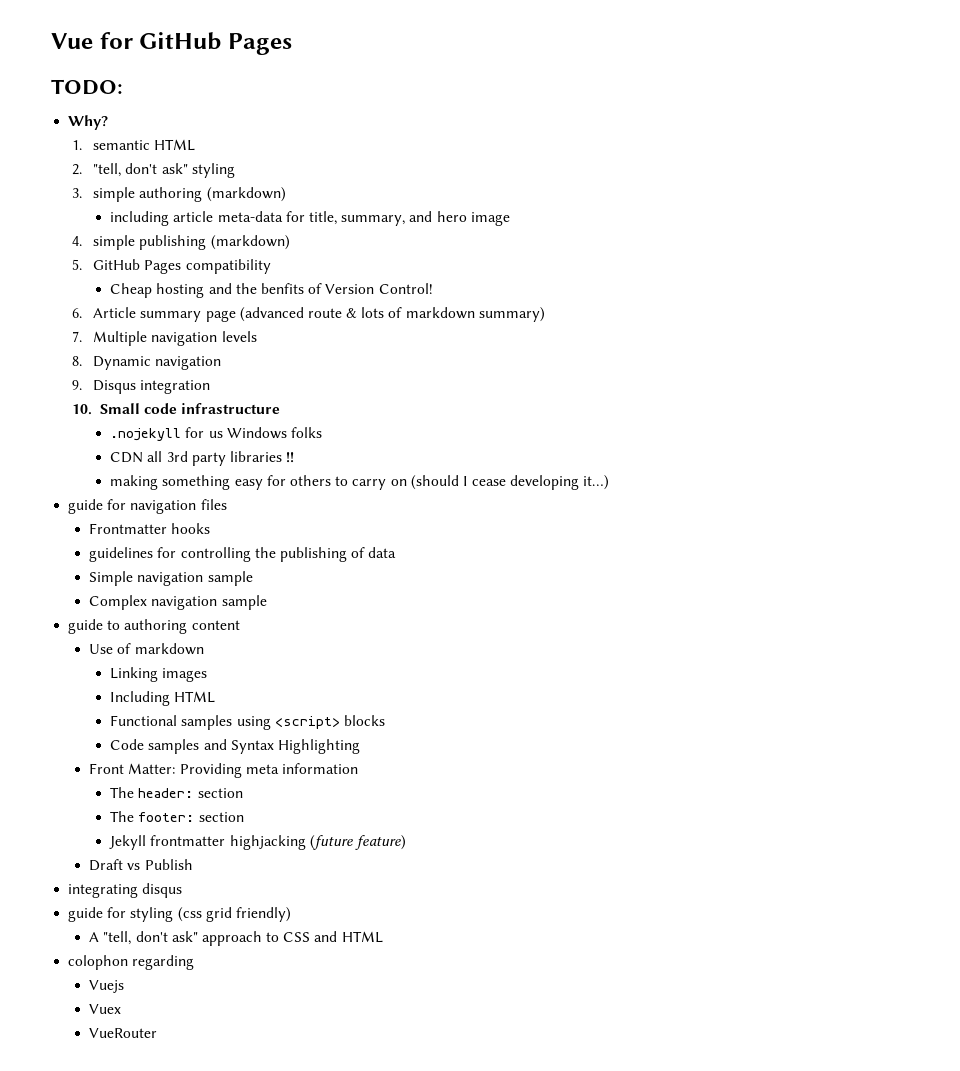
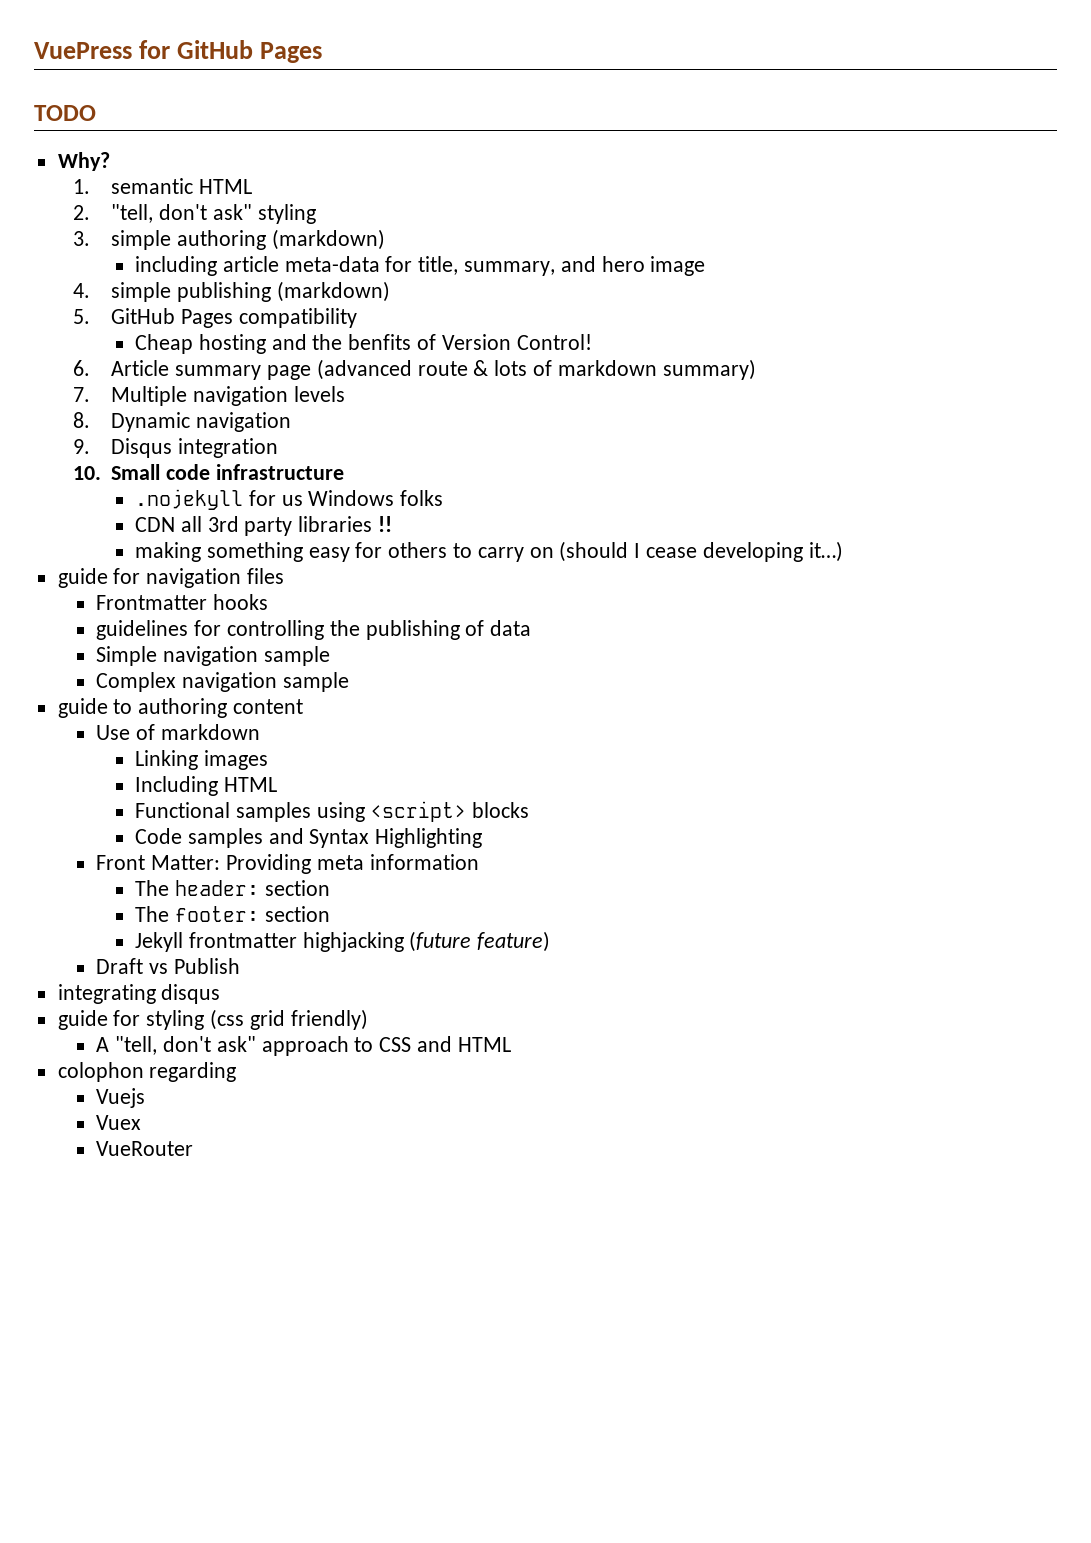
[51,33,93,49] Vue -> [34,42,132,59] VuePress
[51,79,123,95] TODO: -> [34,105,96,121] TODO

